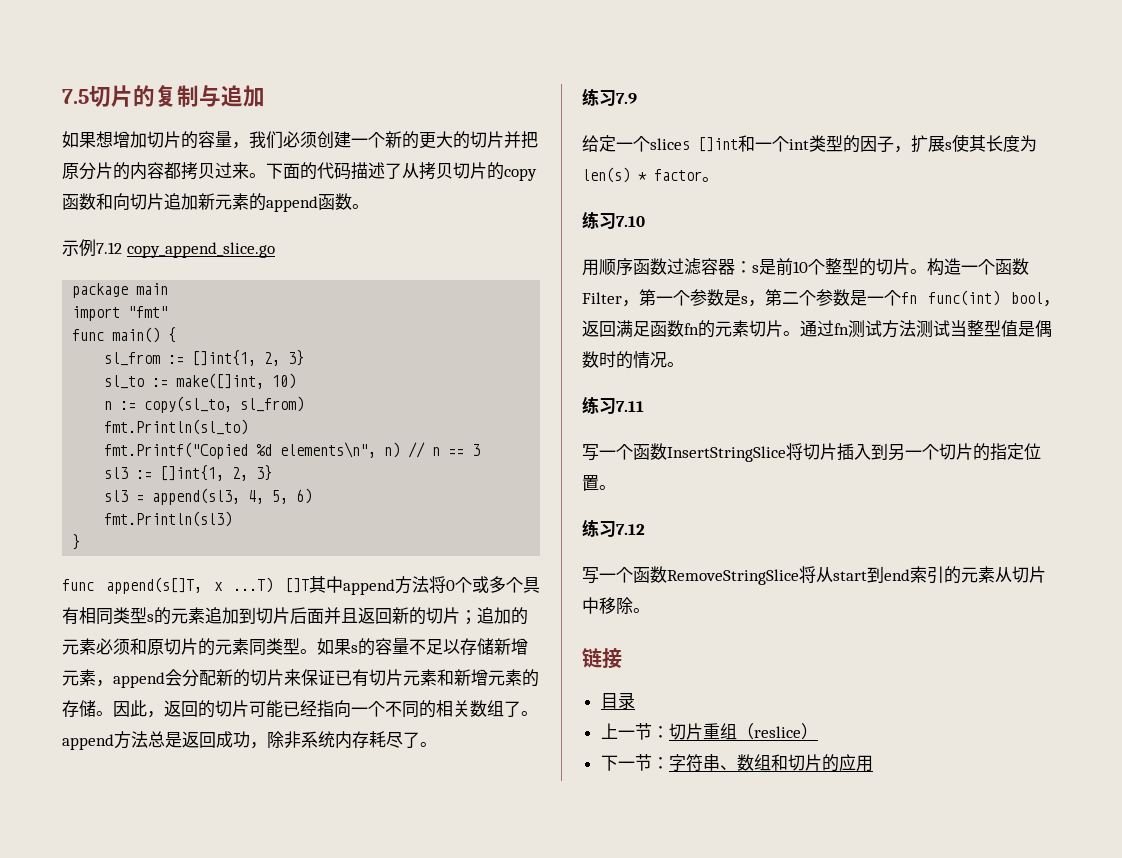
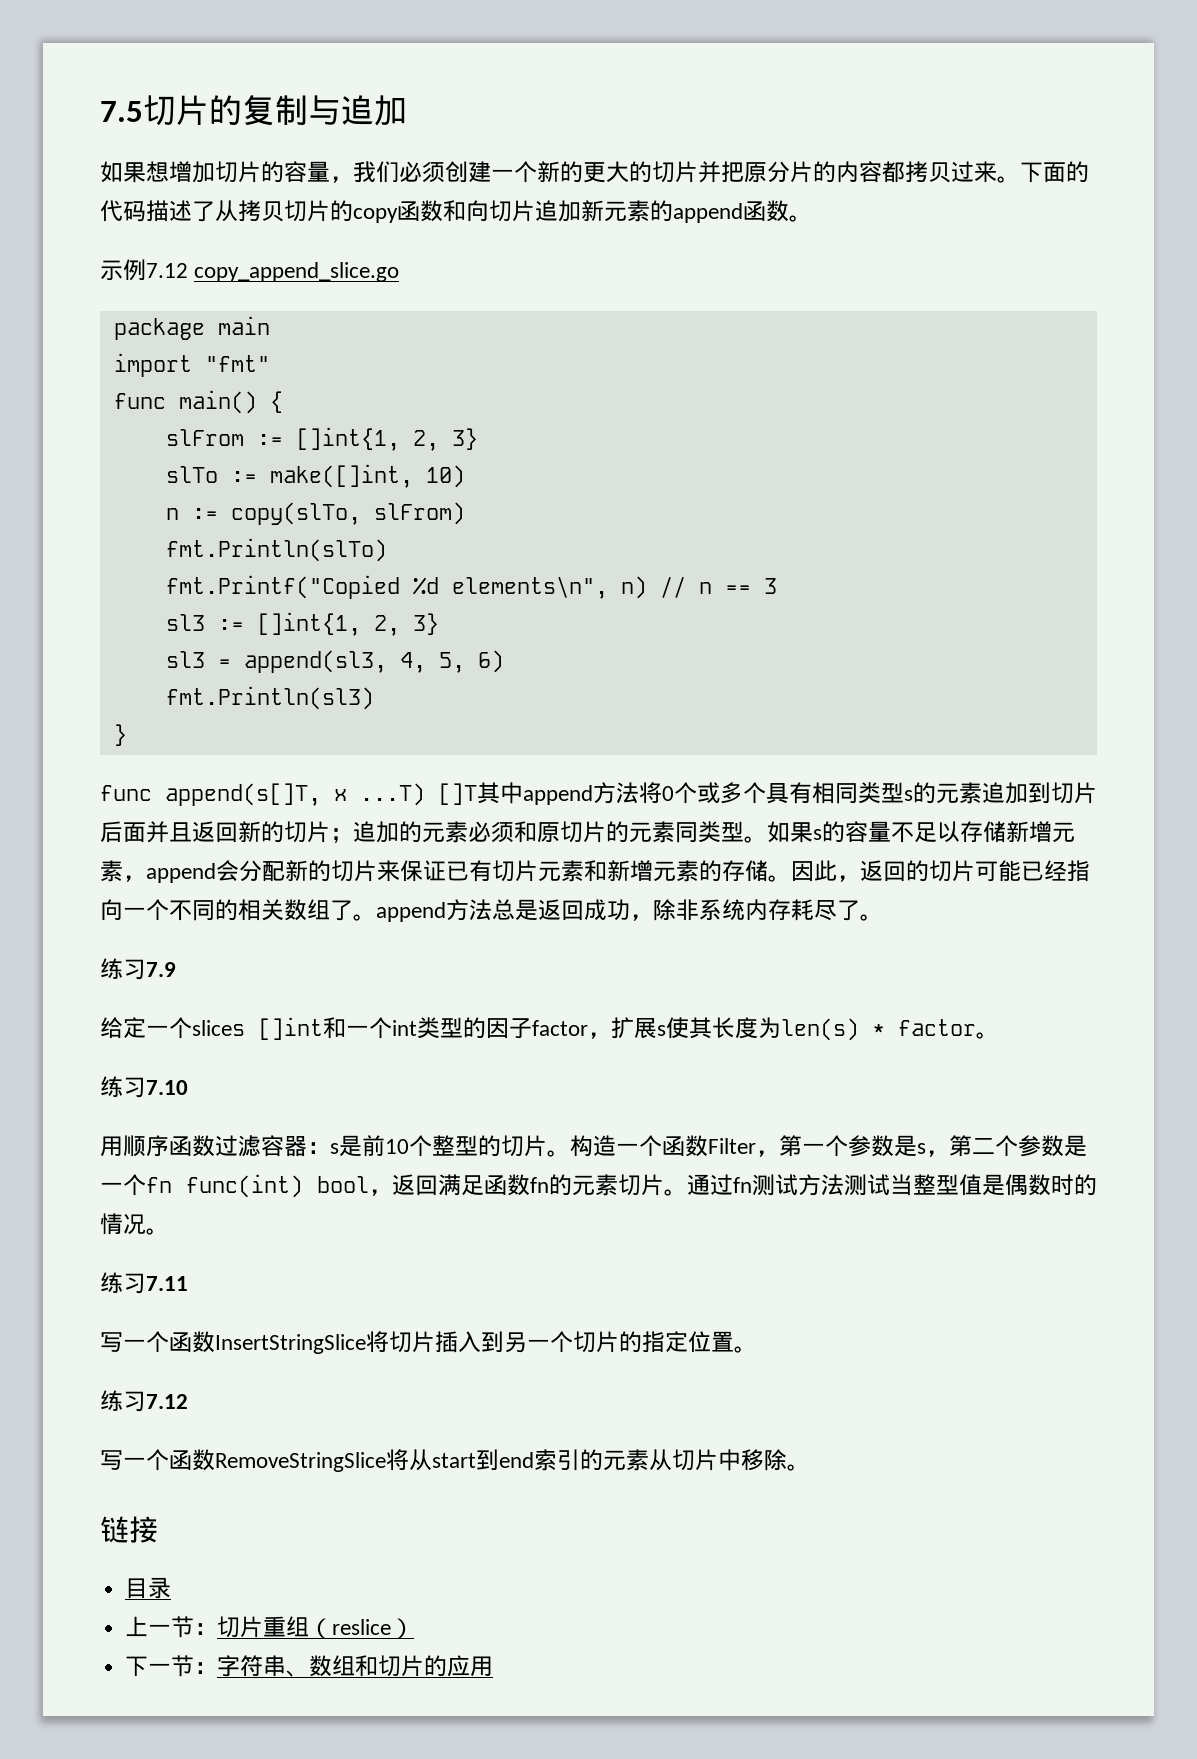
[104,350,305,366] [104,375,145,389] sl_from := []int{1, 2, 3} // sl_to -> [165,427,478,451] [165,466,218,483] slFrom := []int{1, 2, 3} // slTo
[144,396,305,413] [104,419,249,435] copy(sl_to, sl_from) // fmt.Println(sl_to) -> [230,502,465,525] [165,538,387,562] copy(slTo, slFrom) // fmt.Println(slTo)
(894, 144) none -> [532,1020,588,1036] factor

